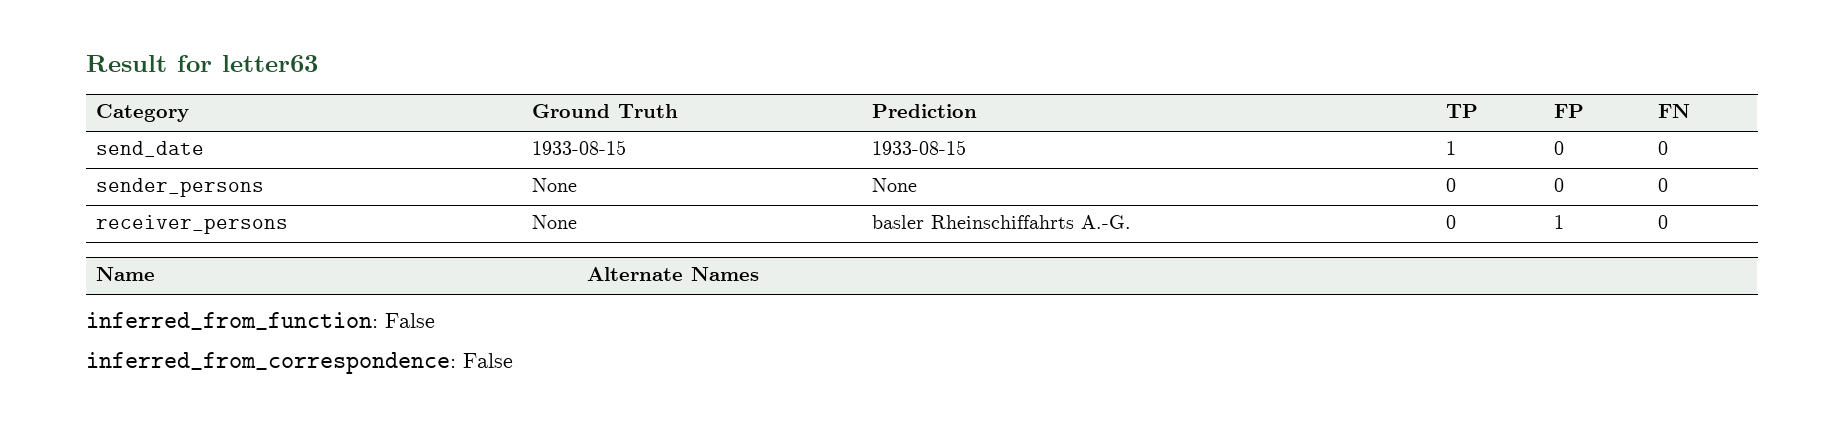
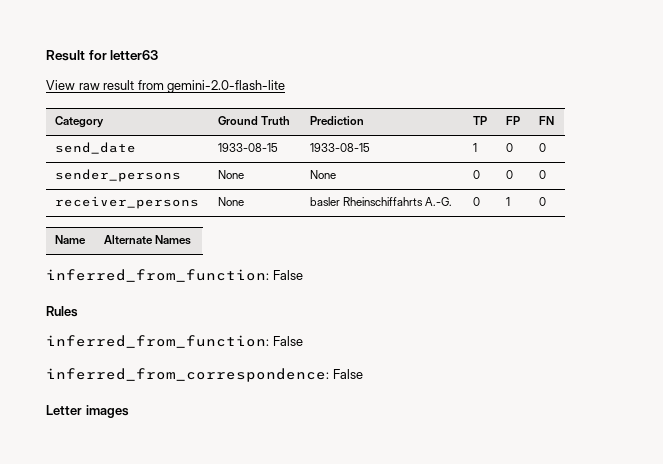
(318, 63) none -> [46,80,286,93] // View raw result from gemini-2.0-flash-lite
(435, 320) none -> [46,306,78,317] [46,335,303,348] // Rules // inferred_from_function: False
(513, 360) none -> [46,405,129,418] // Letter images

